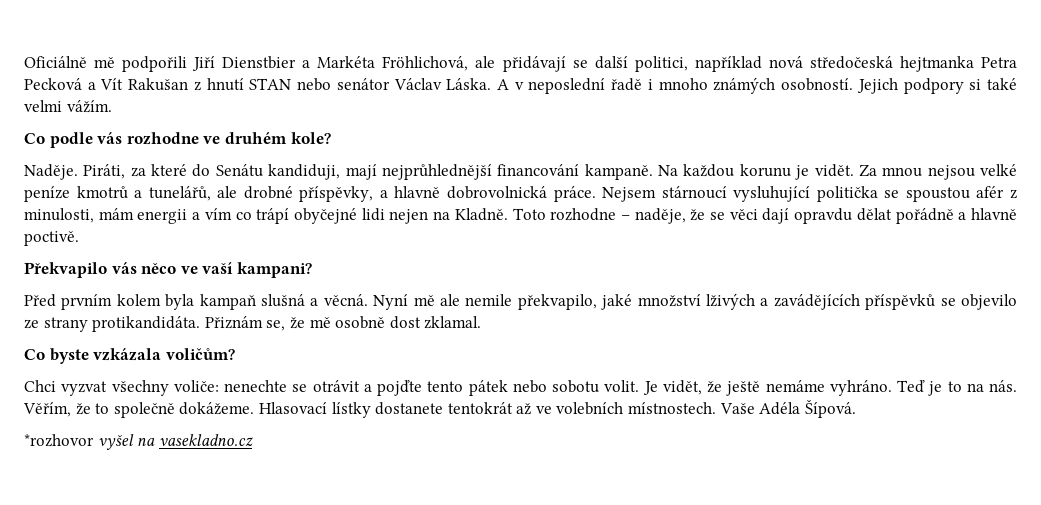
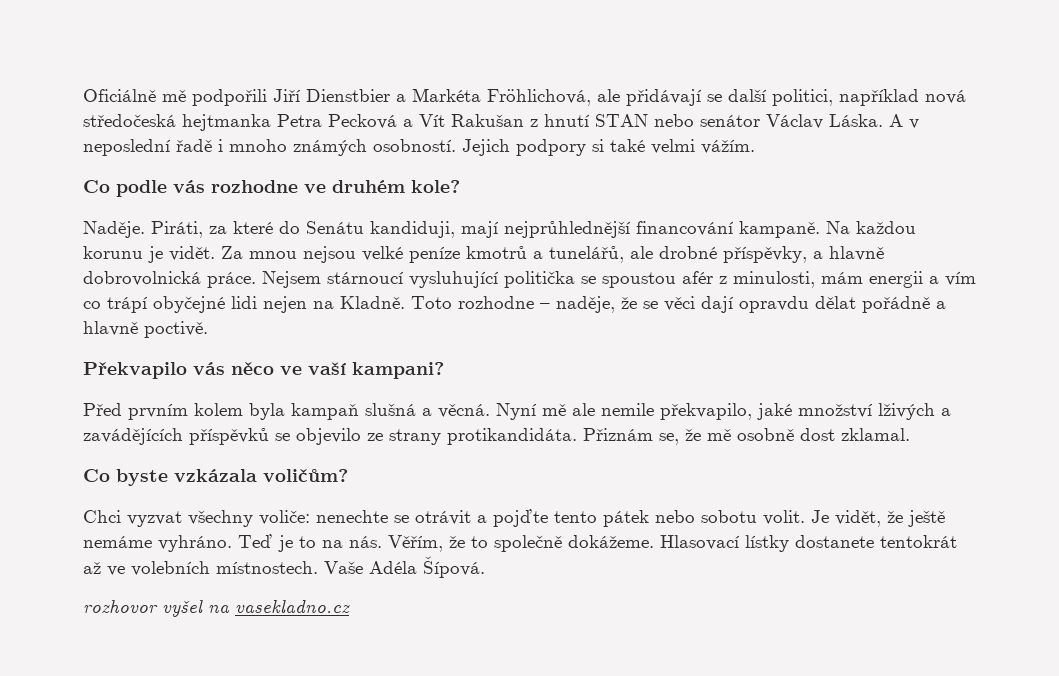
[24,434,94,447] *rozhovor -> [83,600,158,613] rozhovor

